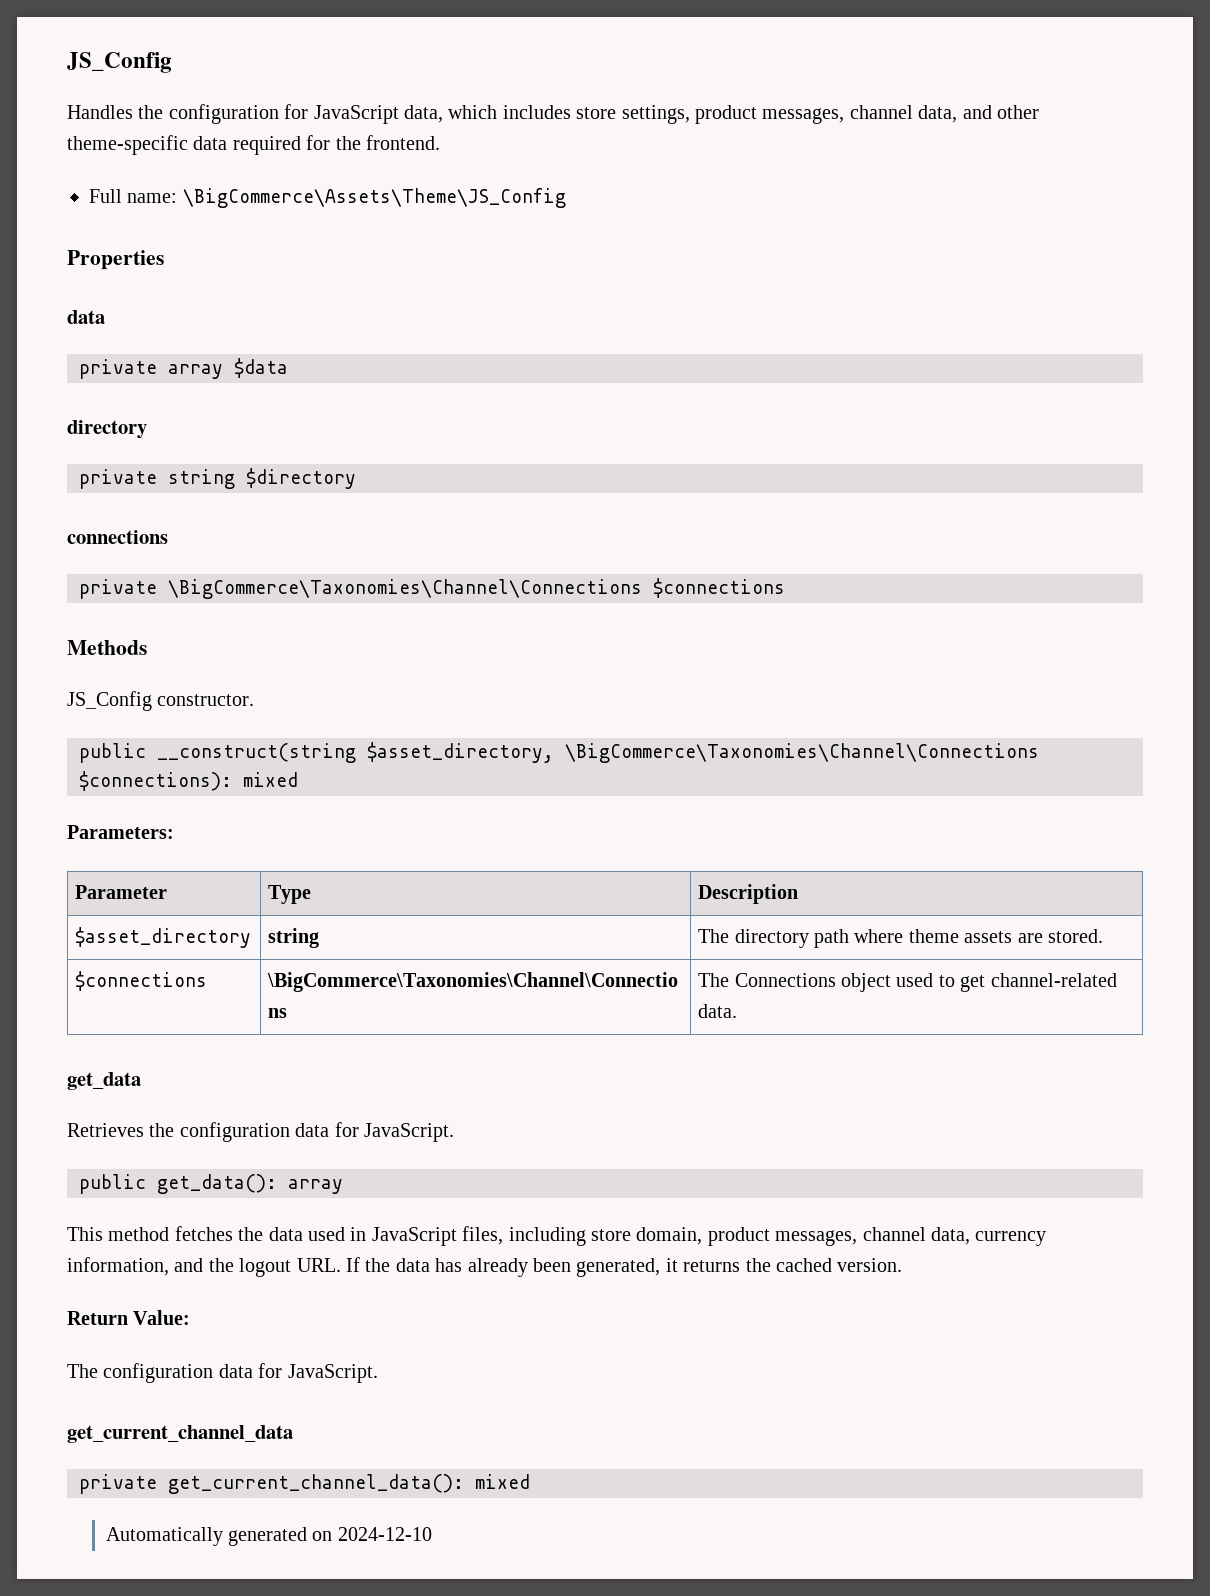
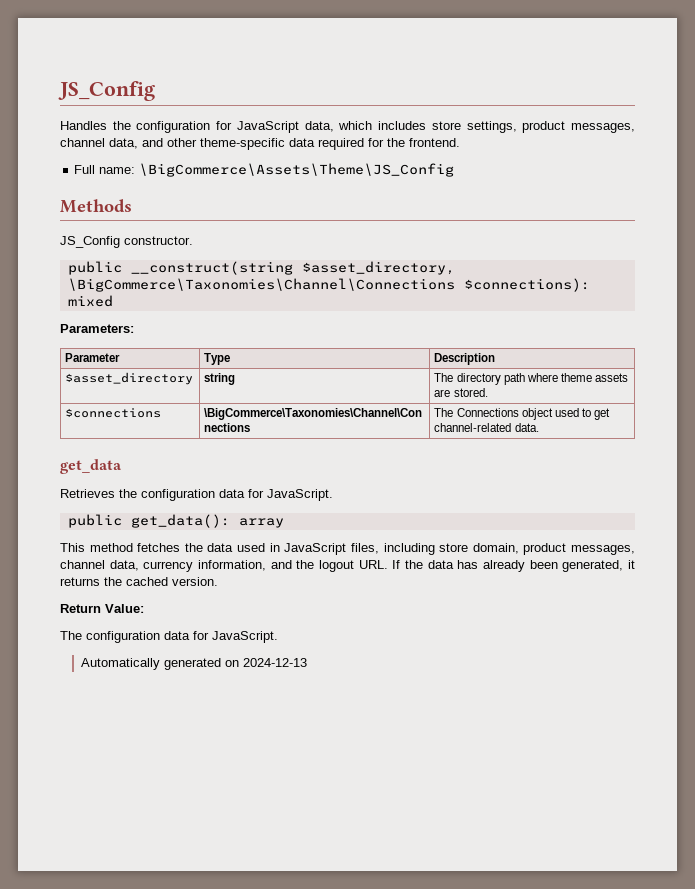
[67,250,164,270] [67,310,105,324] [79,358,288,379] [67,420,147,439] [79,468,356,489] [67,530,168,544] [79,578,785,599] // Properties // data // private array $data // directory // private string $directory // connections // private \BigCommerce\Taxonomies\Channel\Connections $connections -> (455, 170) none
[67,1425,293,1443] [79,1474,530,1494] // get_current_channel_data // private get_current_channel_data(): mixed -> (278, 637) none
[337,1527,432,1541] 2024-12-10 -> [242,658,307,667] 2024-12-13

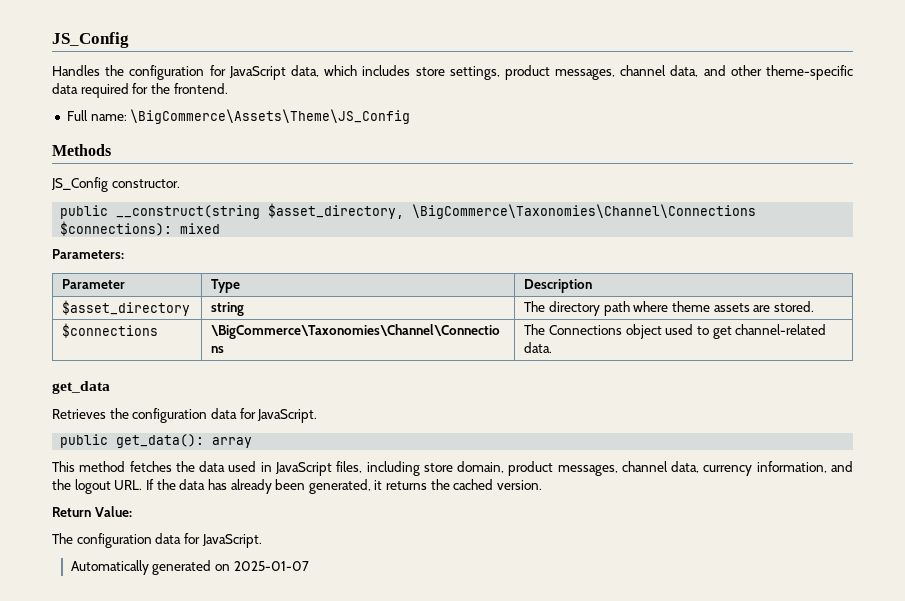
[242,658,307,667] 2024-12-13 -> [233,561,309,571] 2025-01-07

